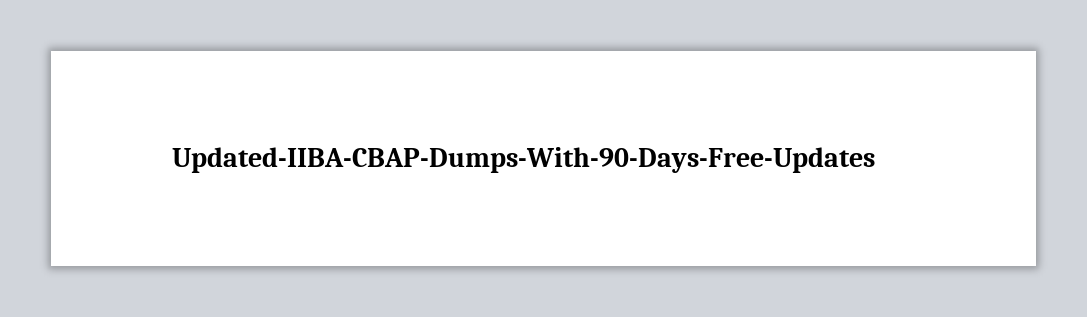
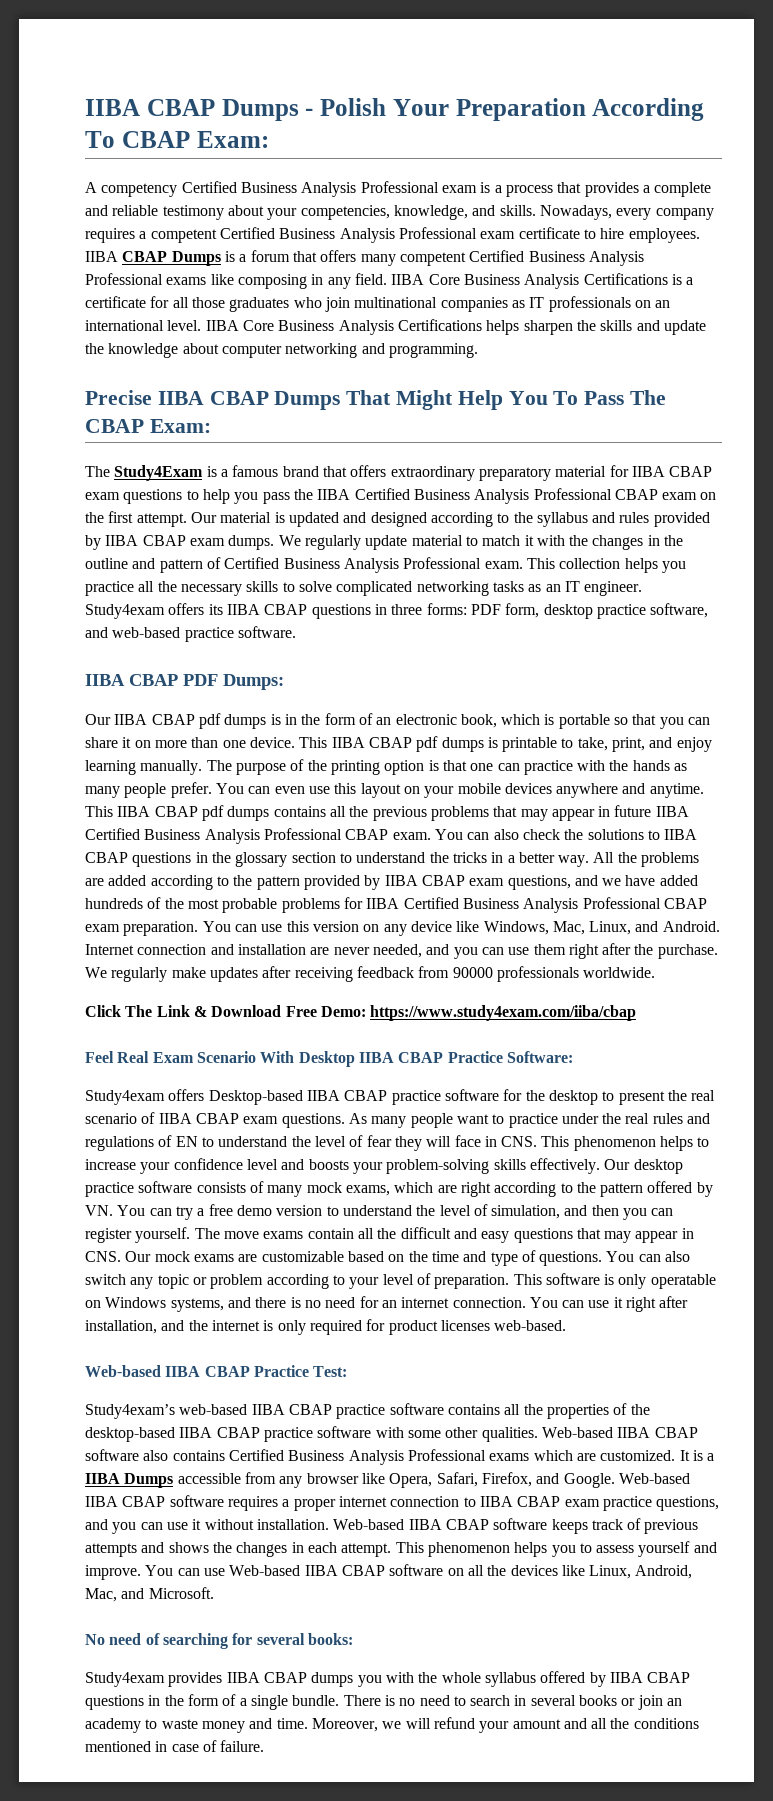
[172,147,875,173] Updated-IIBA-CBAP-Dumps-With-90-Days-Free-Updates -> [85,98,705,121] [85,131,269,148] [85,181,712,197] [85,205,714,220] [85,227,700,243] [85,250,644,266] [85,273,694,289] [85,296,671,312] [85,319,706,335] [85,343,478,358] [85,390,667,410] [85,419,211,433] [85,465,713,481] [85,488,717,504] [85,511,710,527] [85,535,684,550] [85,557,686,573] [85,581,643,596] [85,603,709,619] [85,626,296,642] [85,674,284,690] [85,713,711,729] [85,736,712,752] [85,759,688,775] [85,782,704,798] [85,805,689,821] [85,828,698,844] [85,852,700,867] [85,875,698,890] [85,897,707,913] [85,921,720,936] [85,943,718,959] [85,966,656,982] [85,1005,637,1021] [85,1051,573,1067] [85,1089,716,1105] [85,1112,711,1128] [85,1135,710,1151] [85,1158,683,1174] [85,1181,713,1197] [85,1204,674,1220] [85,1227,694,1243] [85,1250,691,1266] [85,1273,716,1289] [85,1296,689,1312] [85,1319,567,1335] [85,1365,348,1377] [85,1403,650,1419] [85,1426,698,1442] [85,1449,715,1465] [85,1472,690,1488] [85,1495,720,1511] [85,1518,699,1534] [85,1541,717,1557] [85,1564,693,1580] [85,1587,214,1602] [85,1633,353,1649] [85,1671,691,1687] [85,1694,683,1710] [85,1717,699,1733] [85,1740,265,1752] IIBA CBAP Dumps - Polish Your Preparation According To CBAP Exam: // A competency Certified Business Analysis Professional exam is a process that provides a complete and reliable testimony about your competencies, knowledge, and skills. Nowadays, every company requires a competent Certified Business Analysis Professional exam certificate to hire employees. IIBA CBAP Dumps is a forum that offers many competent Certified Business Analysis Professional exams like composing in any field. IIBA Core Business Analysis Certifications is a certificate for all those graduates who join multinational companies as IT professionals on an international level. IIBA Core Business Analysis Certifications helps sharpen the skills and update the knowledge about computer networking and programming. // Precise IIBA CBAP Dumps That Might Help You To Pass The CBAP Exam: // The Study4Exam is a famous brand that offers extraordinary preparatory material for IIBA CBAP exam questions to help you pass the IIBA Certified Business Analysis Professional CBAP exam on the first attempt. Our material is updated and designed according to the syllabus and rules provided by IIBA CBAP exam dumps. We regularly update material to match it with the changes in the outline and pattern of Certified Business Analysis Professional exam. This collection helps you practice all the necessary skills to solve complicated networking tasks as an IT engineer. Study4exam offers its IIBA CBAP questions in three forms: PDF form, desktop practice software, and web-based practice software. // IIBA CBAP PDF Dumps: // Our IIBA CBAP pdf dumps is in the form of an electronic book, which is portable so that you can share it on more than one device. This IIBA CBAP pdf dumps is printable to take, print, and enjoy learning manually. The purpose of the printing option is that one can practice with the hands as many people prefer. You can even use this layout on your mobile devices anywhere and anytime. This IIBA CBAP pdf dumps contains all the previous problems that may appear in future IIBA Certified Business Analysis Professional CBAP exam. You can also check the solutions to IIBA CBAP questions in the glossary section to understand the tricks in a better way. All the problems are added according to the pattern provided by IIBA CBAP exam questions, and we have added hundreds of the most probable problems for IIBA Certified Business Analysis Professional CBAP exam preparation. You can use this version on any device like Windows, Mac, Linux, and Android. Internet connection and installation are never needed, and you can use them right after the purchase. We regularly make updates after receiving feedback from 90000 professionals worldwide. // Click The Link & Download Free Demo: https://www.study4exam.com/iiba/cbap // Feel Real Exam Scenario With Desktop IIBA CBAP Practice Software: // Study4exam offers Desktop-based IIBA CBAP practice software for the desktop to present the real scenario of IIBA CBAP exam questions. As many people want to practice under the real rules and regulations of EN to understand the level of fear they will face in CNS. This phenomenon helps to increase your confidence level and boosts your problem-solving skills effectively. Our desktop practice software consists of many mock exams, which are right according to the pattern offered by VN. You can try a free demo version to understand the level of simulation, and then you can register yourself. The move exams contain all the difficult and easy questions that may appear in CNS. Our mock exams are customizable based on the time and type of questions. You can also switch any topic or problem according to your level of preparation. This software is only operatable on Windows systems, and there is no need for an internet connection. You can use it right after installation, and the internet is only required for product licenses web-based. // Web-based IIBA CBAP Practice Test: // Study4exam’s web-based IIBA CBAP practice software contains all the properties of the desktop-based IIBA CBAP practice software with some other qualities. Web-based IIBA CBAP software also contains Certified Business Analysis Professional exams which are customized. It is a IIBA Dumps accessible from any browser like Opera, Safari, Firefox, and Google. Web-based IIBA CBAP software requires a proper internet connection to IIBA CBAP exam practice questions, and you can use it without installation. Web-based IIBA CBAP software keeps track of previous attempts and shows the changes in each attempt. This phenomenon helps you to assess yourself and improve. You can use Web-based IIBA CBAP software on all the devices like Linux, Android, Mac, and Microsoft. // No need of searching for several books: // Study4exam provides IIBA CBAP dumps you with the whole syllabus offered by IIBA CBAP questions in the form of a single bundle. There is no need to search in several books or join an academy to waste money and time. Moreover, we will refund your amount and all the conditions mentioned in case of failure.

